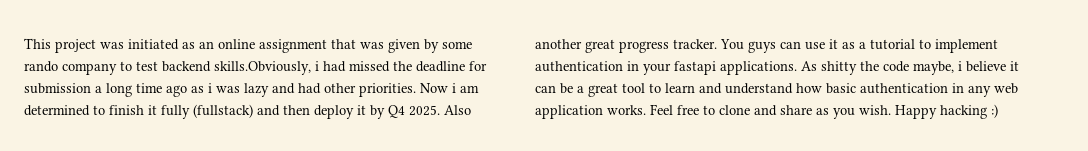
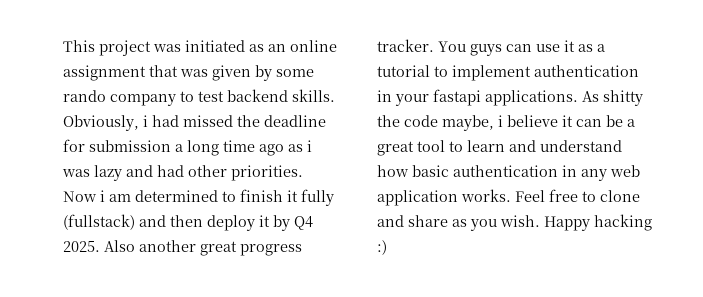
[214,61,311,75] skills.Obviously, -> [292,89,335,102] [63,115,139,131] skills. Obviously,

